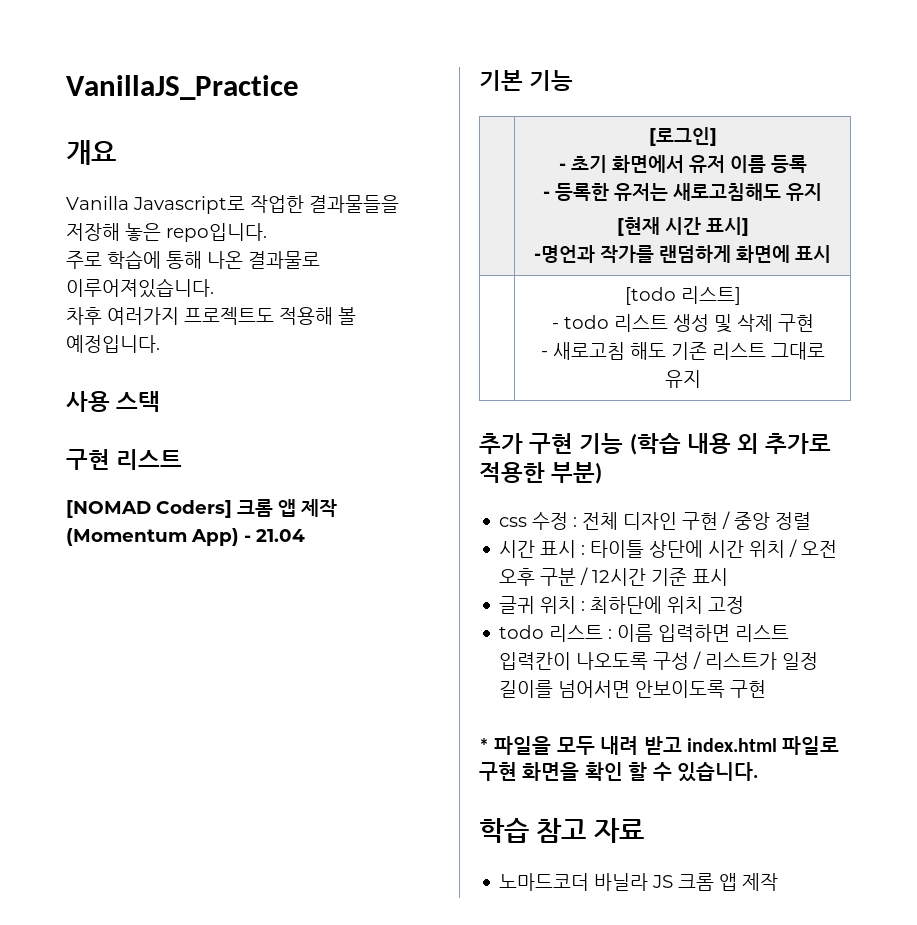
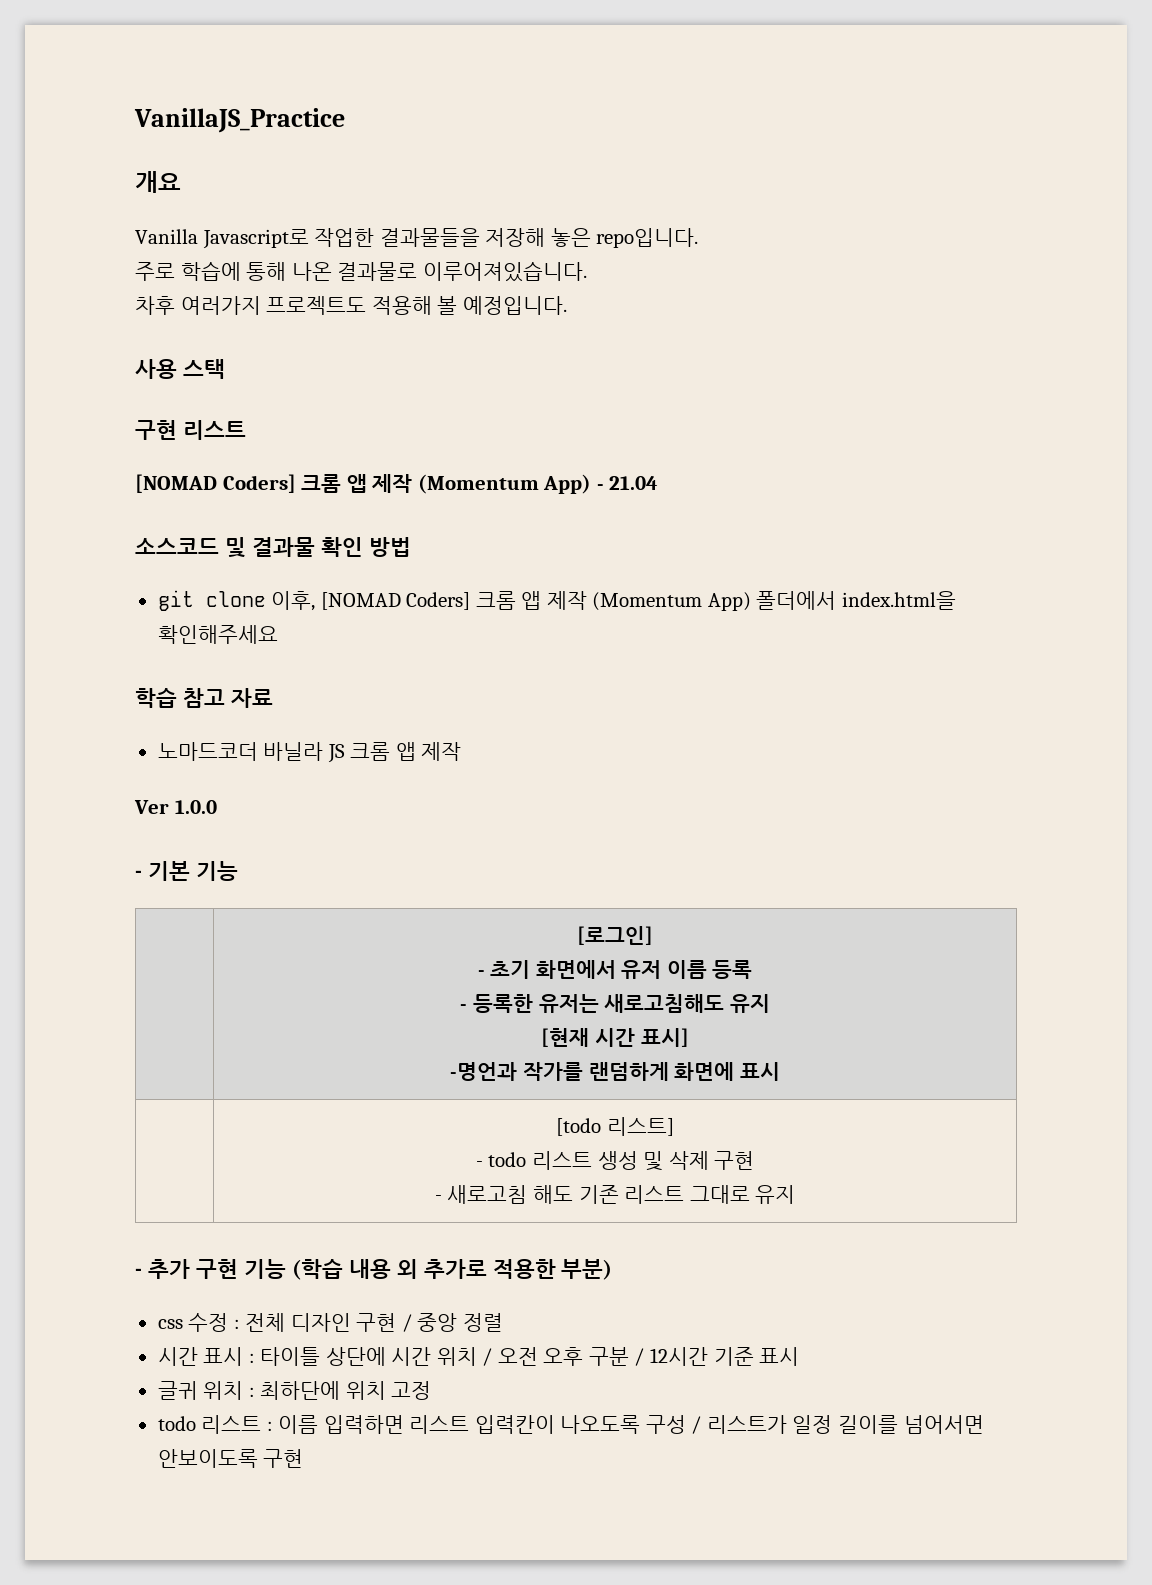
(305, 535) none -> [135,537,411,558] [157,590,956,611] [157,625,278,644] [135,688,273,708] [157,742,462,763] [134,800,217,814] [135,870,142,878] 소스코드 및 결과물 확인 방법 // git clone 이후, [NOMAD Coders] 크롬 앱 제작 (Momentum App) 폴더에서 index.html을 확인해주세요 // 학습 참고 자료 // 노마드코더 바닐라 JS 크롬 앱 제작 // Ver 1.0.0 // -
(701, 379) none -> [135,1268,142,1276] -
[479,736,840,755] [479,762,758,782] [479,818,644,843] [499,873,779,891] // * 파일을 모두 내려 받고 index.html 파일로 구현 화면을 확인 할 수 있습니다. // 학습 참고 자료 // 노마드코더 바닐라 JS 크롬 앱 제작 -> (304, 1458) none

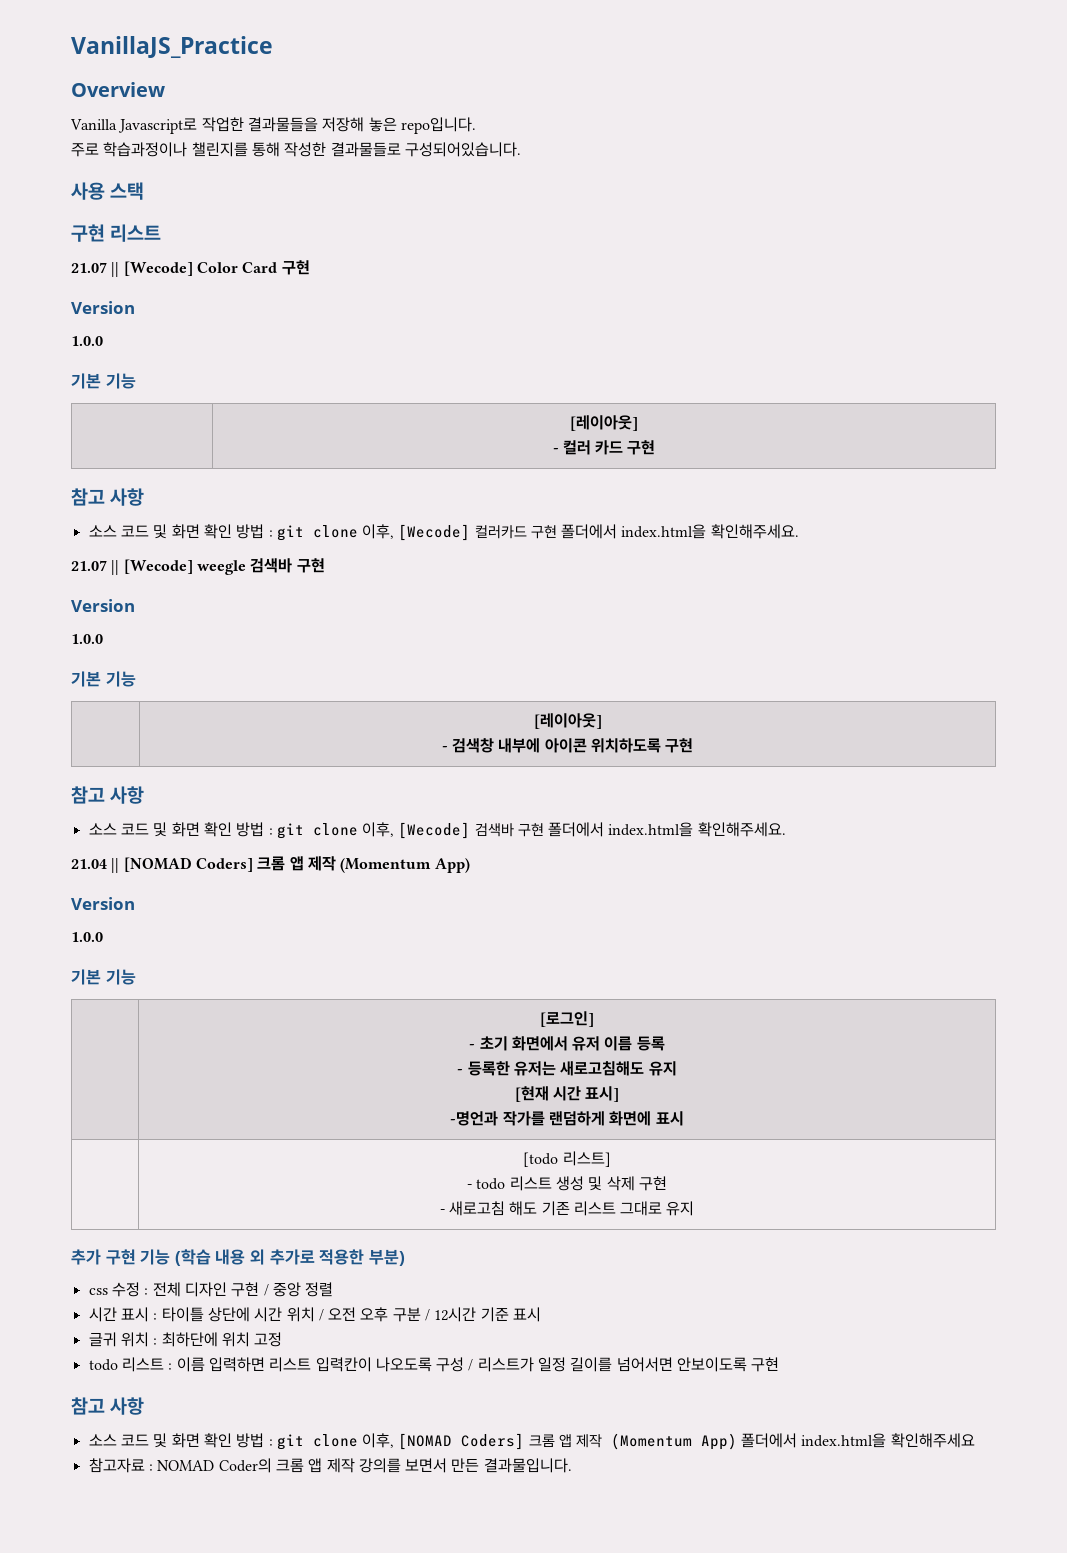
[135,171,181,193] 개요 -> [71,82,165,97] Overview
[180,261,587,282] [135,296,567,315] [135,359,225,379] [135,420,246,440] [135,474,659,494] [135,537,411,558] [157,590,956,611] [157,625,278,644] [135,688,273,708] [157,742,462,763] [134,800,217,814] [135,870,142,878] 학습에 통해 나온 결과물로 이루어져있습니다. // 차후 여러가지 프로젝트도 적용해 볼 예정입니다. // 사용 스택 // 구현 리스트 // [NOMAD Coders] 크롬 앱 제작 (Momentum App) - 21.04 // 소스코드 및 결과물 확인 방법 // git clone 이후, [NOMAD Coders] 크롬 앱 제작 (Momentum App) 폴더에서 index.html을 확인해주세요 // 학습 참고 자료 // 노마드코더 바닐라 JS 크롬 앱 제작 // Ver 1.0.0 // - -> [103,142,521,157] [71,182,145,200] [71,224,162,242] [71,260,310,277] [71,301,135,314] [71,336,103,346] [71,373,136,389] [570,415,638,431] [552,440,656,455] [71,488,145,506] [88,524,799,541] [71,558,325,575] [71,599,135,612] [71,634,103,644] [71,671,136,687] [533,713,602,729] [441,738,694,753] [71,786,145,804] [88,822,786,839] [71,856,470,873] [71,897,135,910] [71,932,103,942] 학습과정이나 챌린지를 통해 작성한 결과물들로 구성되어있습니다. // 사용 스택 // 구현 리스트 // 21.07 || [Wecode] Color Card 구현 // Version // 1.0.0 // 기본 기능 // | [레이아웃] // - 컬러 카드 구현 // 참고 사항 // 소스 코드 및 화면 확인 방법 : git clone 이후, [Wecode] 컬러카드 구현 폴더에서 index.html을 확인해주세요. // 21.07 || [Wecode] weegle 검색바 구현 // Version // 1.0.0 // 기본 기능 // | [레이아웃] // - 검색창 내부에 아이콘 위치하도록 구현 // 참고 사항 // 소스 코드 및 화면 확인 방법 : git clone 이후, [Wecode] 검색바 구현 폴더에서 index.html을 확인해주세요. // 21.04 || [NOMAD Coders] 크롬 앱 제작 (Momentum App) // Version // 1.0.0 //
[135,1268,142,1276] - -> (695, 1208) none
(304, 1458) none -> [71,1397,145,1415] [88,1433,975,1450] [88,1458,572,1473] // 참고 사항 // 소스 코드 및 화면 확인 방법 : git clone 이후, [NOMAD Coders] 크롬 앱 제작 (Momentum App) 폴더에서 index.html을 확인해주세요 // 참고자료 : NOMAD Coder의 크롬 앱 제작 강의를 보면서 만든 결과물입니다.

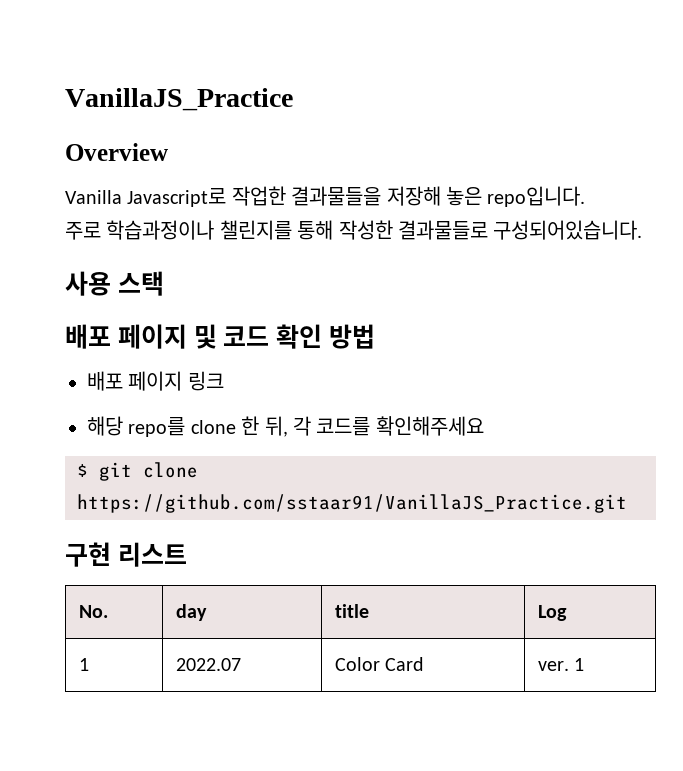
[71,224,162,242] [71,260,310,277] [71,301,135,314] [71,336,103,346] [71,373,136,389] [570,415,638,431] [552,440,656,455] [71,488,145,506] [88,524,799,541] [71,558,325,575] [71,599,135,612] [71,634,103,644] [71,671,136,687] [533,713,602,729] [441,738,694,753] [71,786,145,804] [88,822,786,839] [71,856,470,873] [71,897,135,910] [71,932,103,942] [71,969,136,985] [540,1011,594,1027] [469,1036,665,1051] [457,1061,677,1076] [514,1086,620,1102] [450,1111,684,1126] [523,1151,611,1167] [467,1176,667,1191] [439,1201,695,1216] [71,1249,405,1266] [88,1282,334,1297] [88,1307,542,1322] [88,1332,283,1347] [88,1357,780,1372] [71,1397,145,1415] [88,1433,975,1450] [88,1458,572,1473] 구현 리스트 // 21.07 || [Wecode] Color Card 구현 // Version // 1.0.0 // 기본 기능 // | [레이아웃] // - 컬러 카드 구현 // 참고 사항 // 소스 코드 및 화면 확인 방법 : git clone 이후, [Wecode] 컬러카드 구현 폴더에서 index.html을 확인해주세요. // 21.07 || [Wecode] weegle 검색바 구현 // Version // 1.0.0 // 기본 기능 // | [레이아웃] // - 검색창 내부에 아이콘 위치하도록 구현 // 참고 사항 // 소스 코드 및 화면 확인 방법 : git clone 이후, [Wecode] 검색바 구현 폴더에서 index.html을 확인해주세요. // 21.04 || [NOMAD Coders] 크롬 앱 제작 (Momentum App) // Version // 1.0.0 // 기본 기능 // | [로그인] // - 초기 화면에서 유저 이름 등록 // - 등록한 유저는 새로고침해도 유지 // [현재 시간 표시] // -명언과 작가를 랜덤하게 화면에 표시 // | [todo 리스트] // - todo 리스트 생성 및 삭제 구현 // - 새로고침 해도 기존 리스트 그대로 유지 // 추가 구현 기능 (학습 내용 외 추가로 적용한 부분) // css 수정 : 전체 디자인 구현 / 중앙 정렬 // 시간 표시 : 타이틀 상단에 시간 위치 / 오전 오후 구분 / 12시간 기준 표시 // 글귀 위치 : 최하단에 위치 고정 // todo 리스트 : 이름 입력하면 리스트 입력칸이 나오도록 구성 / 리스트가 일정 길이를 넘어서면 안보이도록 구현 // 참고 사항 // 소스 코드 및 화면 확인 방법 : git clone 이후, [NOMAD Coders] 크롬 앱 제작 (Momentum App) 폴더에서 index.html을 확인해주세요 // 참고자료 : NOMAD Coder의 크롬 앱 제작 강의를 보면서 만든 결과물입니다. -> [65,324,375,349] [87,371,224,391] [87,416,484,437] [77,462,198,481] [77,494,627,513] [65,542,187,567] [78,605,108,618] [175,604,207,621] [334,604,369,618] [537,605,567,621] [78,658,89,671] [175,658,241,671] [334,657,425,671] [537,658,585,671] 배포 페이지 및 코드 확인 방법 // 배포 페이지 링크 // 해당 repo를 clone 한 뒤, 각 코드를 확인해주세요 // $ git clone https://github.com/sstaar91/VanillaJS_Practice.git // 구현 리스트 // No. | day | title | Log // 1 | 2022.07 | Color Card | ver. 1

